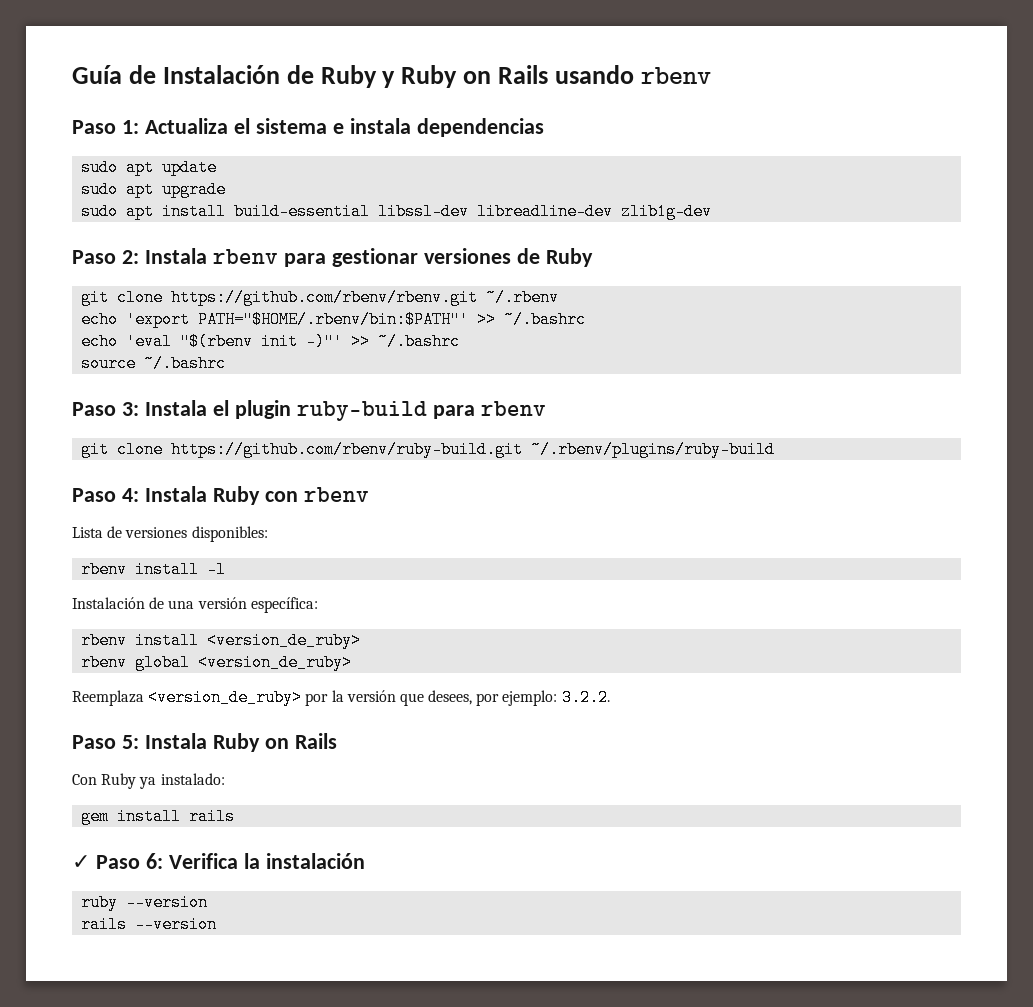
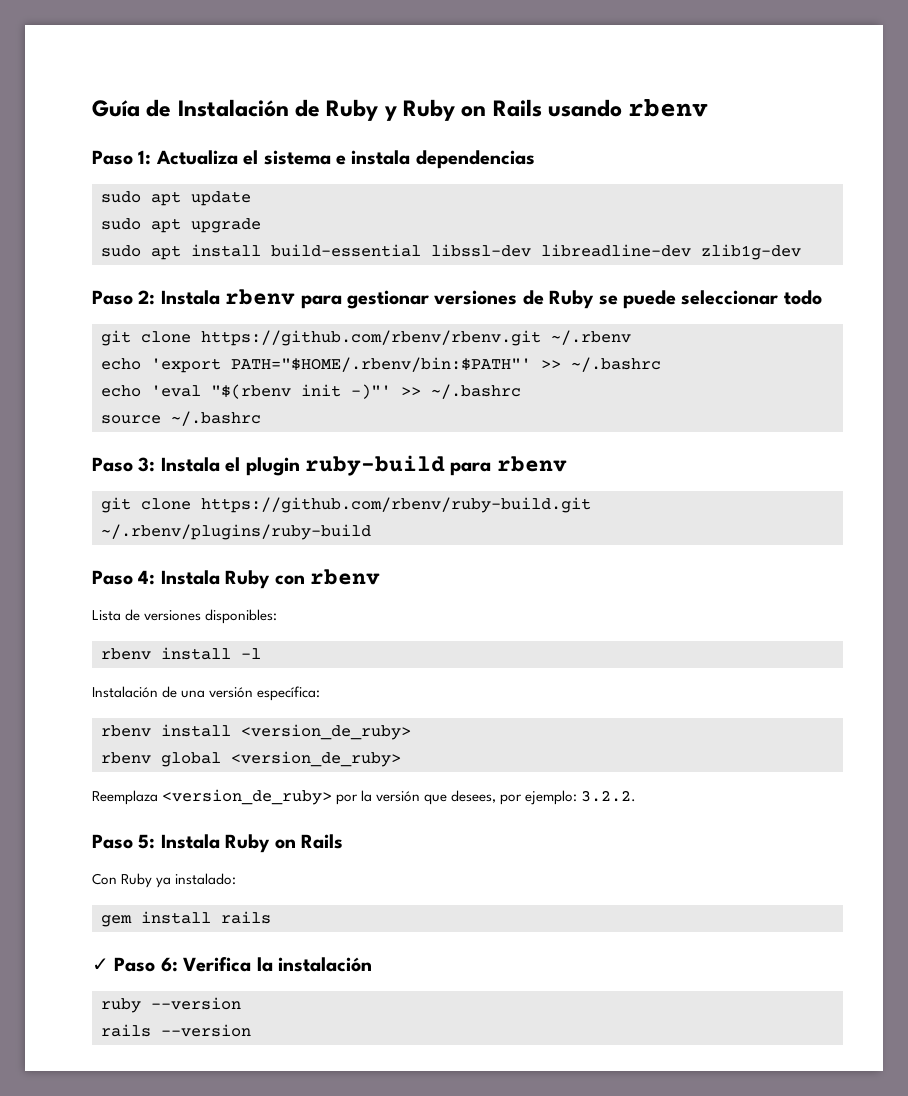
(593, 257) none -> [598,290,822,309] se puede seleccionar todo

